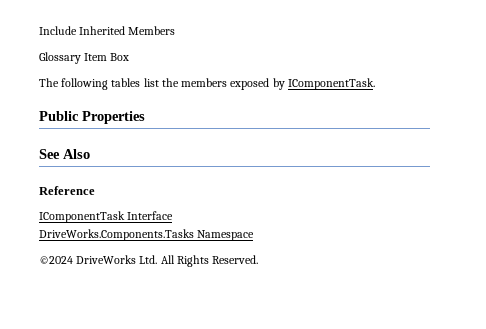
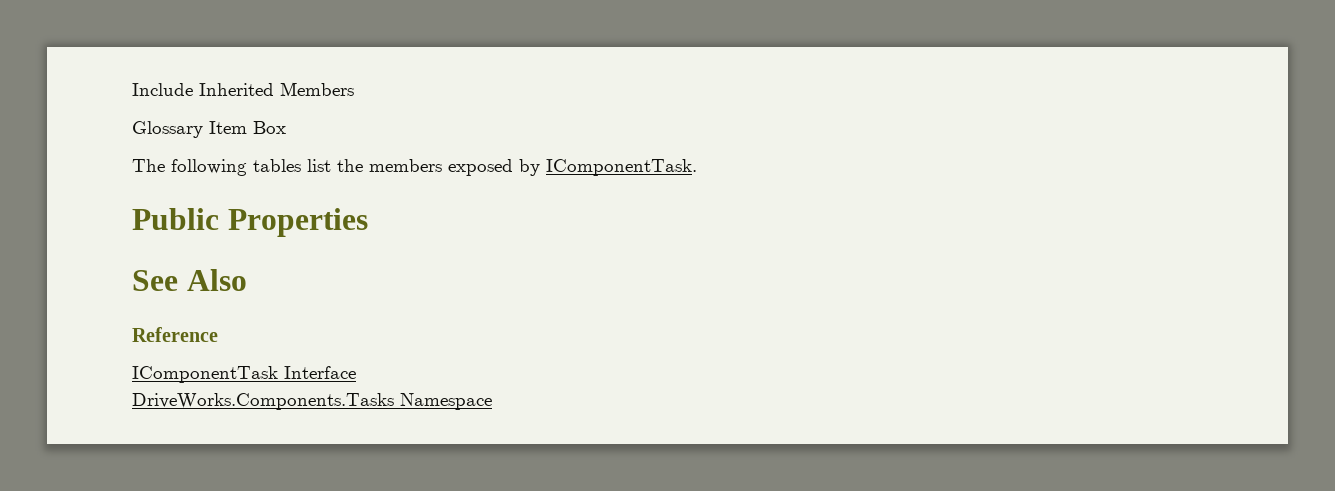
[39,255,259,267] // ©2024 DriveWorks Ltd. All Rights Reserved. -> (492, 401) none

